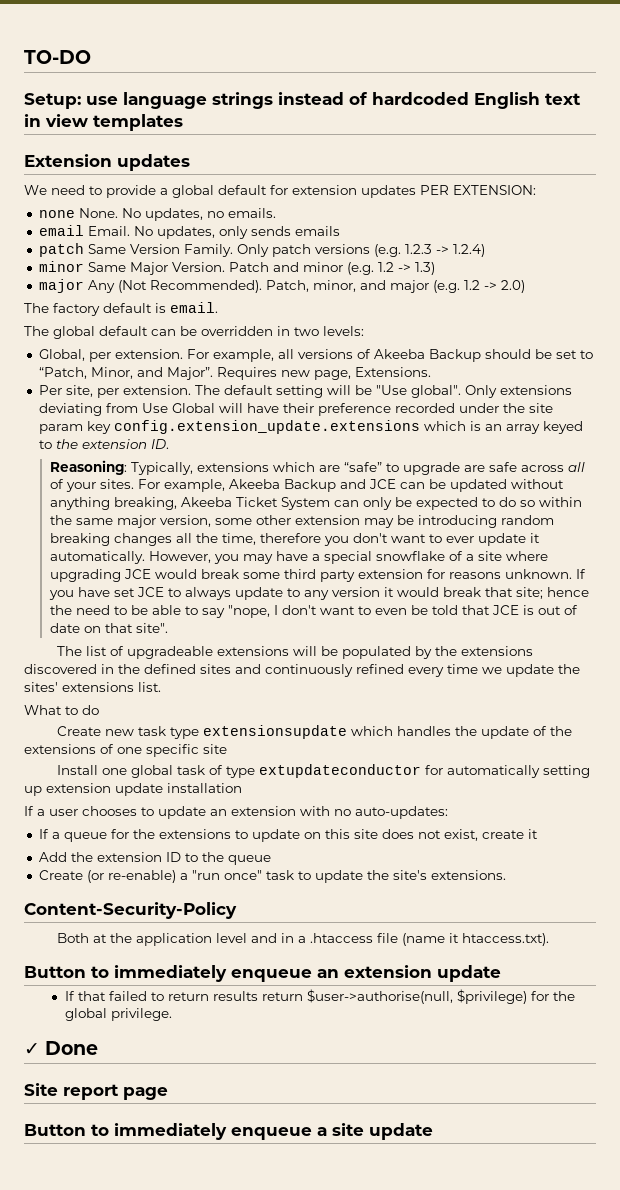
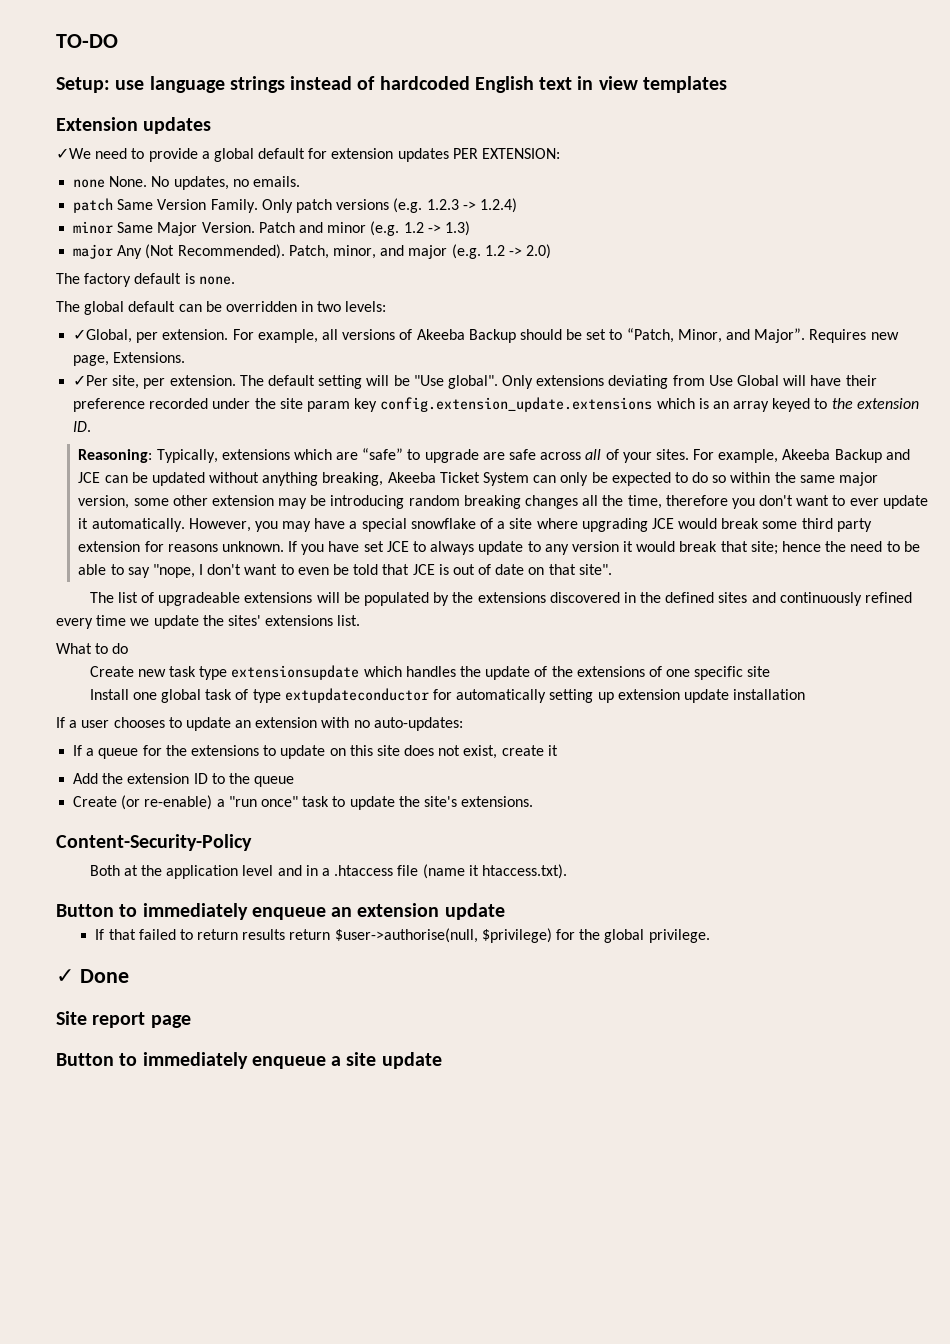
[24,185,47,195] We -> [56,148,91,159] ✓We
[38,225,340,239] // email Email. No updates, only sends emails -> (300, 181) none
[170,302,218,313] email. -> [198,276,235,285] none.
[38,349,85,361] Global, -> [73,329,133,343] ✓Global,
[38,385,62,395] Per -> [73,375,109,386] ✓Per

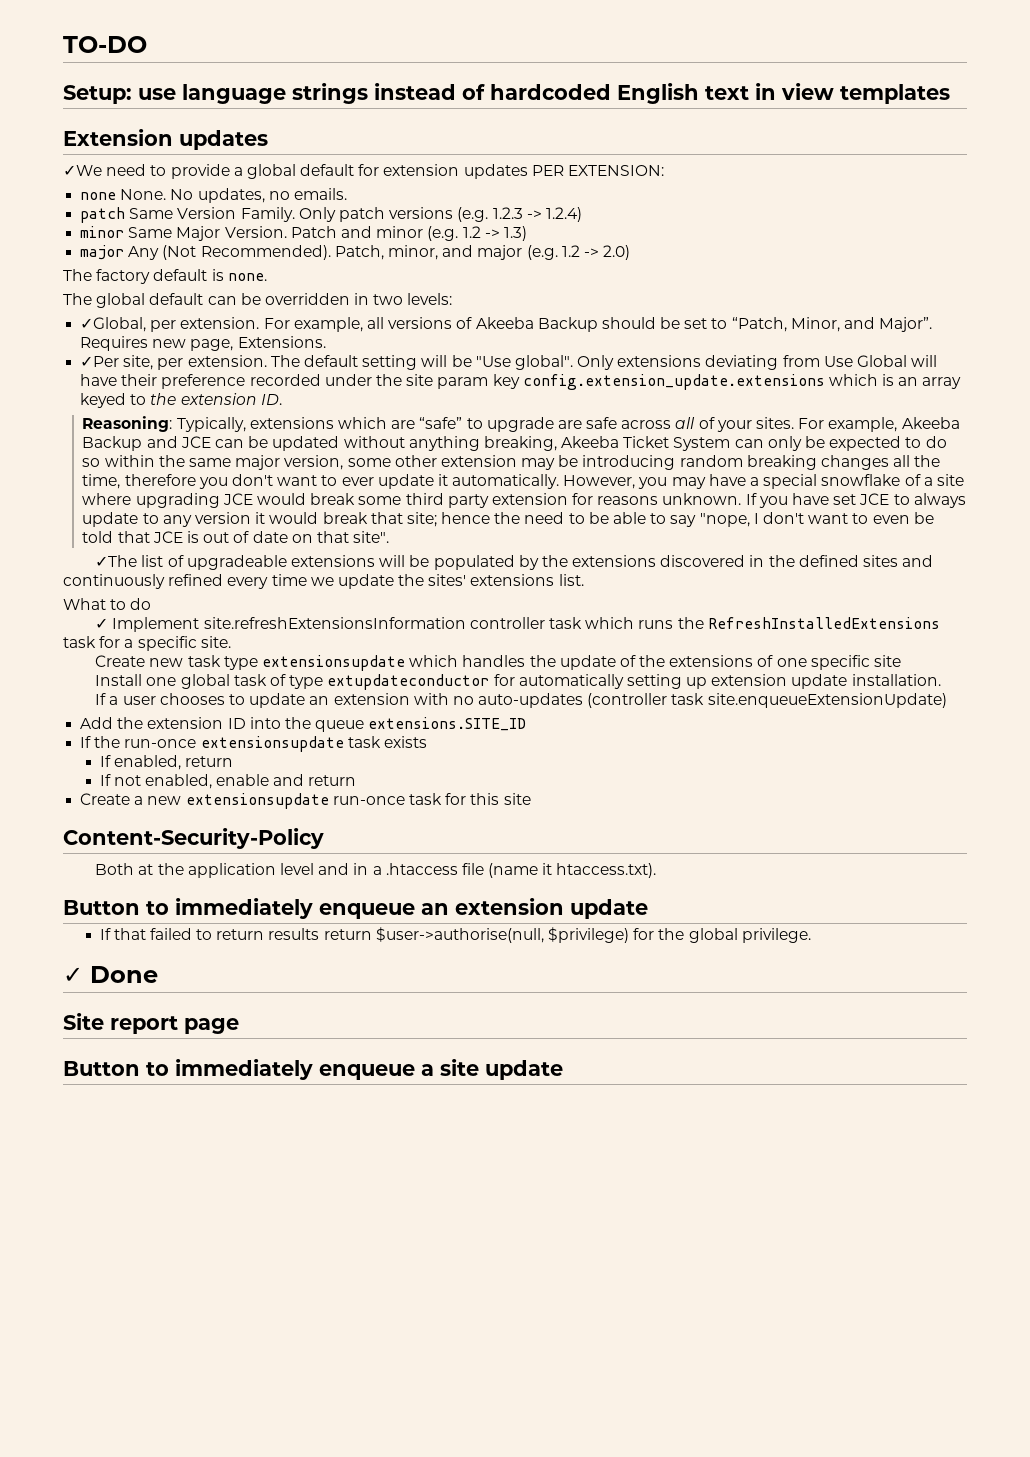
[89,592,114,603] The -> [95,555,138,567] ✓The
(129, 648) none -> [95,617,940,632] [63,636,231,651] // ✓ Implement site.refreshExtensionsInformation controller task which runs the RefreshInstalledExtensions task for a specific site.
[733,689,806,700] installation -> [851,674,941,686] installation.
[373,717,463,731] [73,745,558,759] auto-updates: // If a queue for the extensions to update on this site does not exist, create it -> [478,693,947,708] auto-updates (controller task site.enqueueExtensionUpdate)
[211,773,225,784] to -> [249,717,281,729] into
[73,795,534,810] // Create (or re-enable) a "run once" task to update the site's extensions. -> [368,717,527,731] [80,736,427,752] [99,755,233,770] [99,774,357,789] [80,793,531,809] extensions.SITE_ID // If the run-once extensionsupdate task exists // If enabled, return // If not enabled, enable and return // Create a new extensionsupdate run-once task for this site

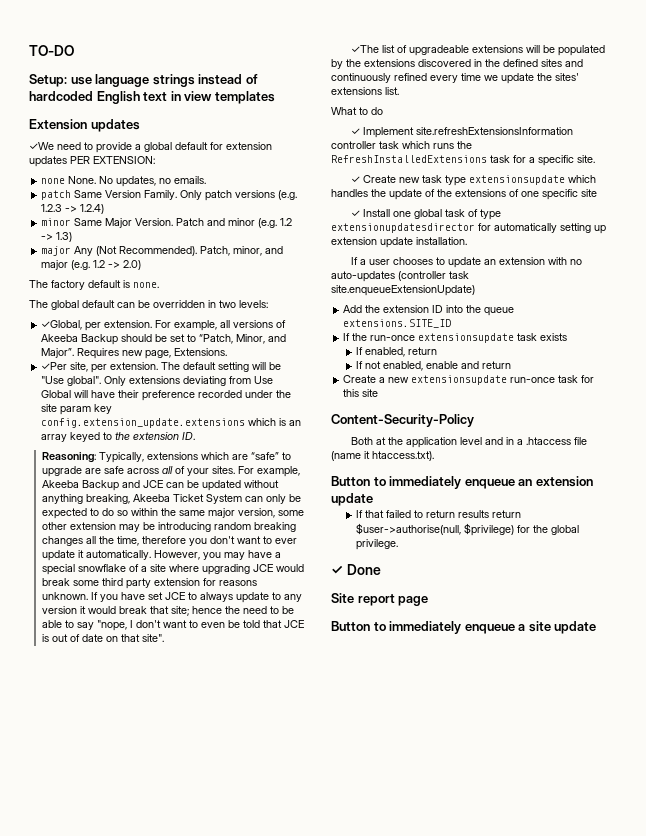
(231, 642) none -> [351,176,361,183] ✓
(902, 661) none -> [351,210,361,217] ✓
[327,674,490,690] extupdateconductor -> [331,223,475,233] extensionupdatesdirector

